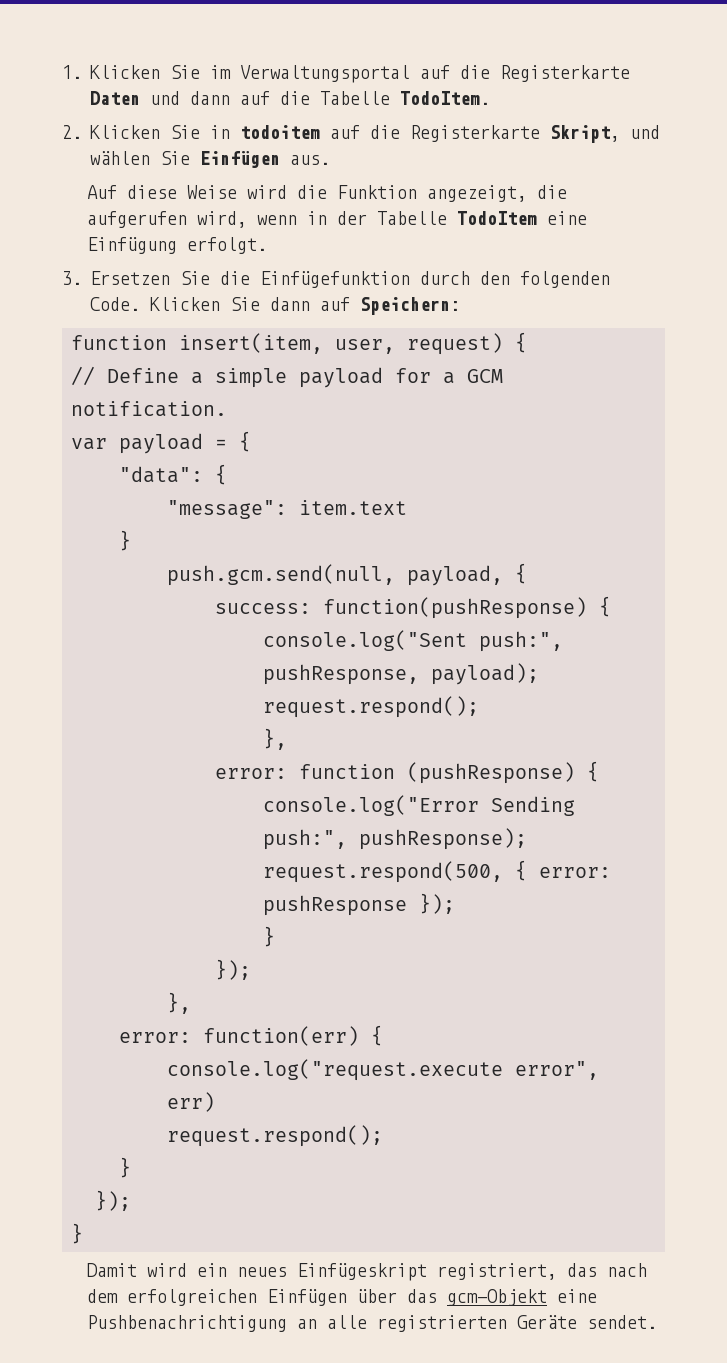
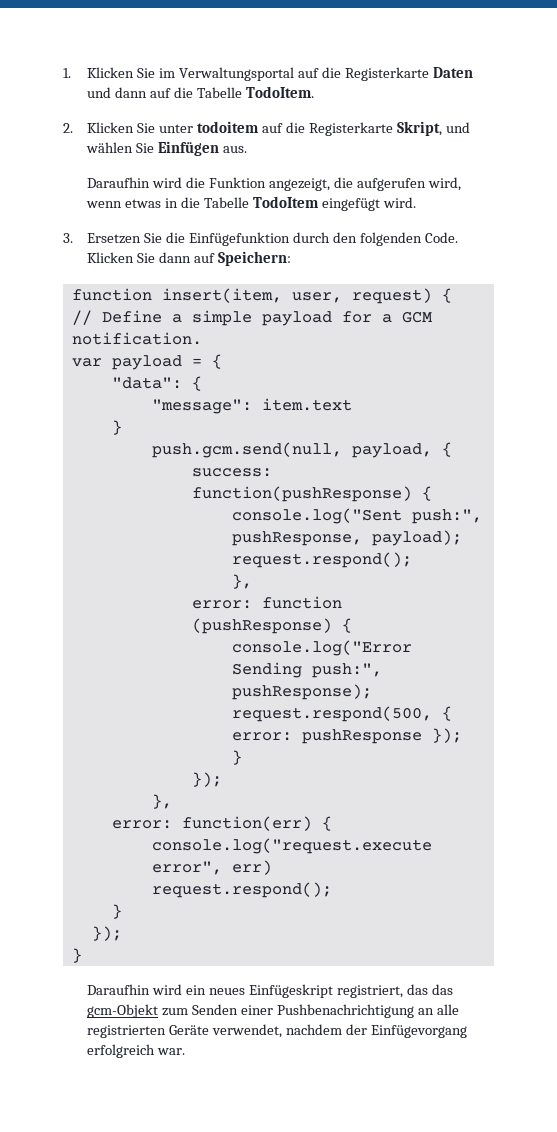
[209,125,230,139] in -> [159,124,194,133] unter
[86,185,237,199] Auf diese Weise -> [87,177,151,188] Daraufhin
[306,211,587,225] [86,237,267,254] in der Tabelle TodoItem eine Einfügung erfolgt. -> [125,196,416,211] etwas in die Tabelle TodoItem eingefügt wird.
[86,1263,137,1277] Damit -> [87,984,151,995] Daraufhin
[606,1263,647,1277] [86,1289,597,1306] nach dem erfolgreichen Einfügen über das gcm-Objekt eine -> [431,984,453,995] [87,1004,274,1018] das gcm-Objekt zum Senden einer
[586,1315,657,1329] sendet. -> [212,1024,467,1038] [87,1044,186,1058] verwendet, nachdem der Einfügevorgang erfolgreich war.

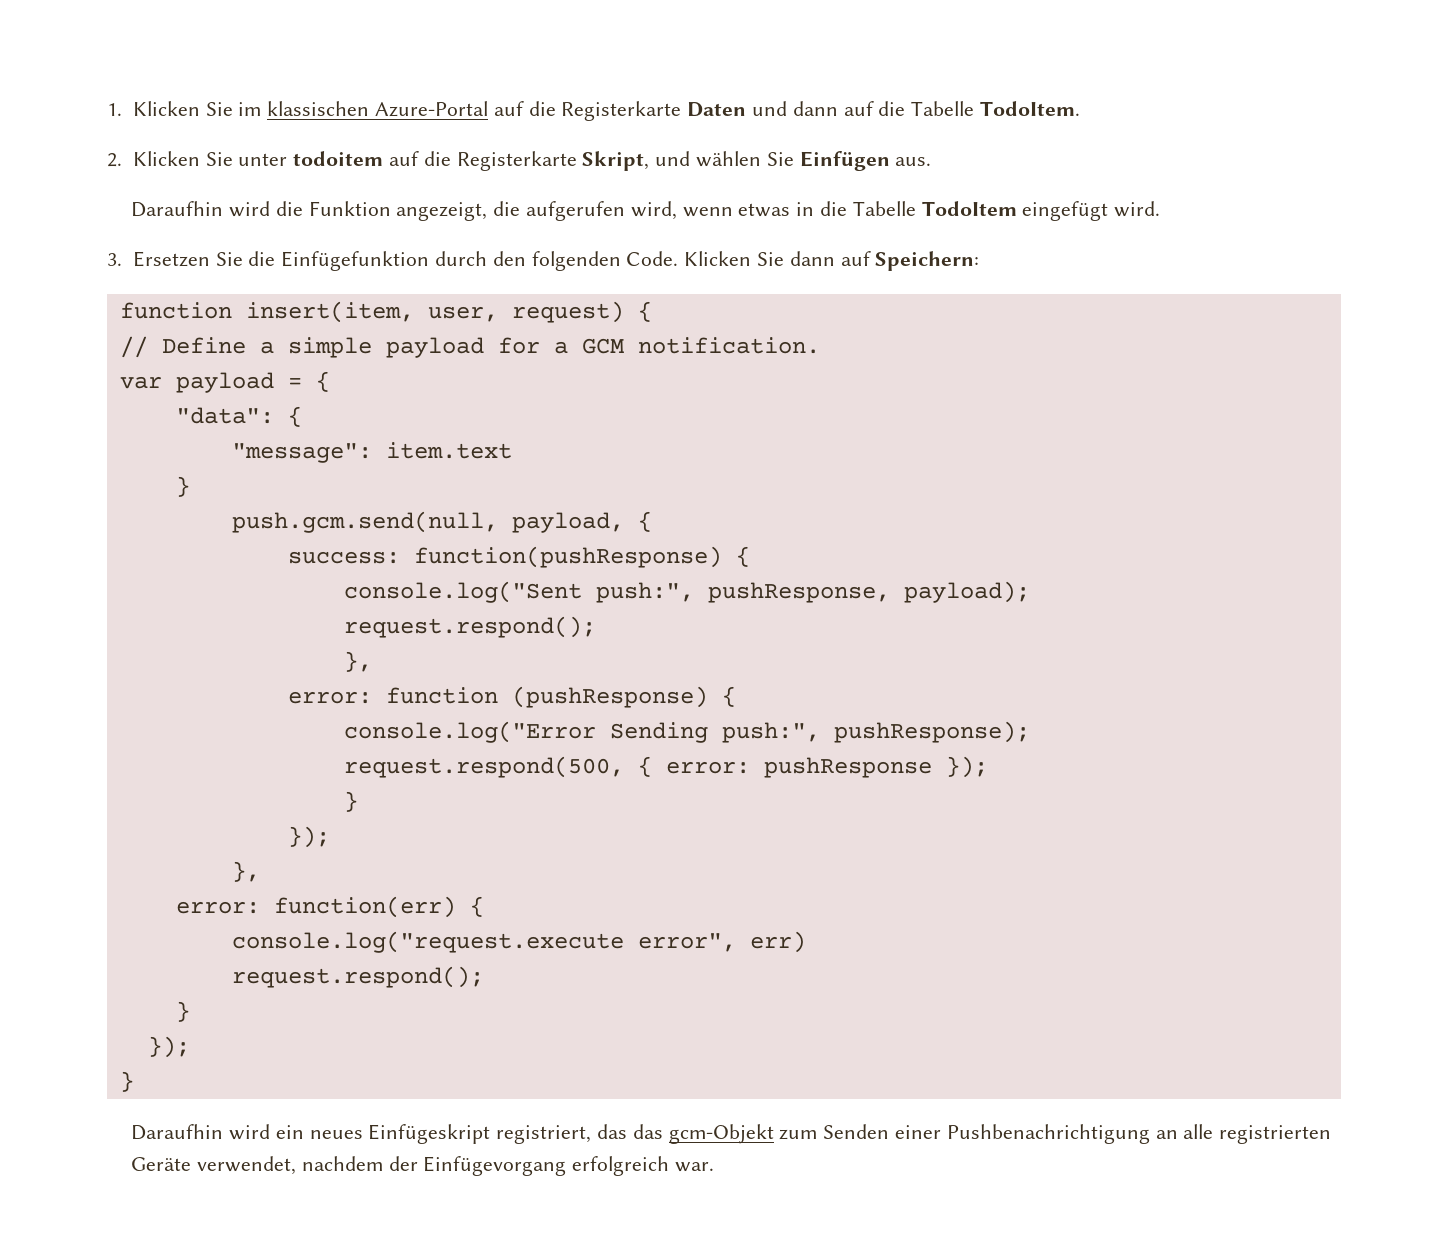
[179,67,295,81] Verwaltungsportal -> [267,101,488,117] klassischen Azure-Portal

